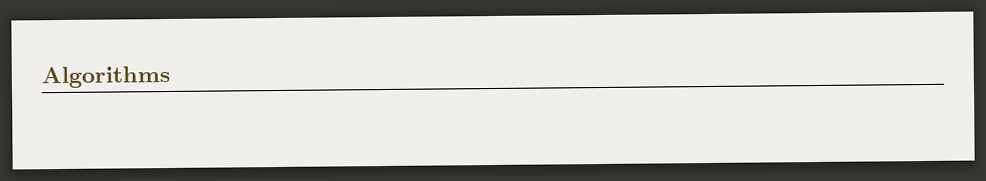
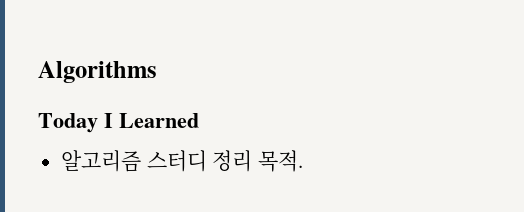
(170, 77) none -> [38,113,199,133] [61,150,304,172] // Today I Learned // 알고리즘 스터디 정리 목적.

